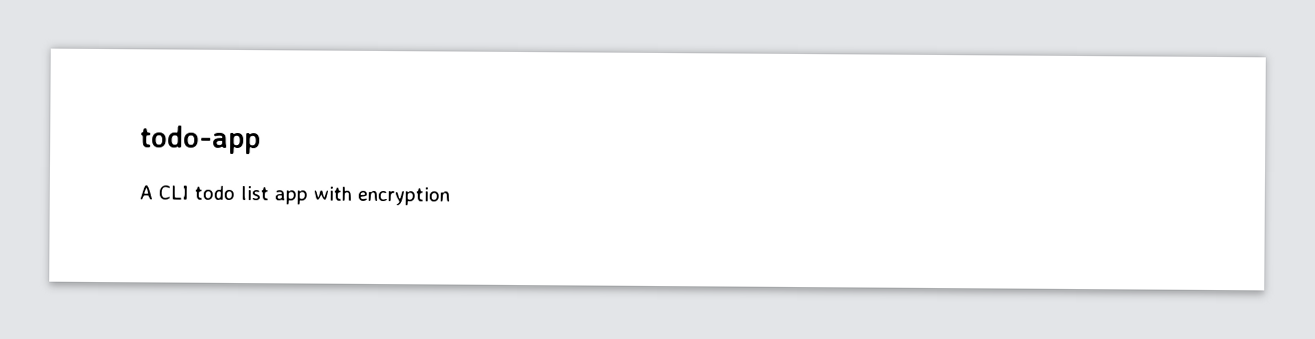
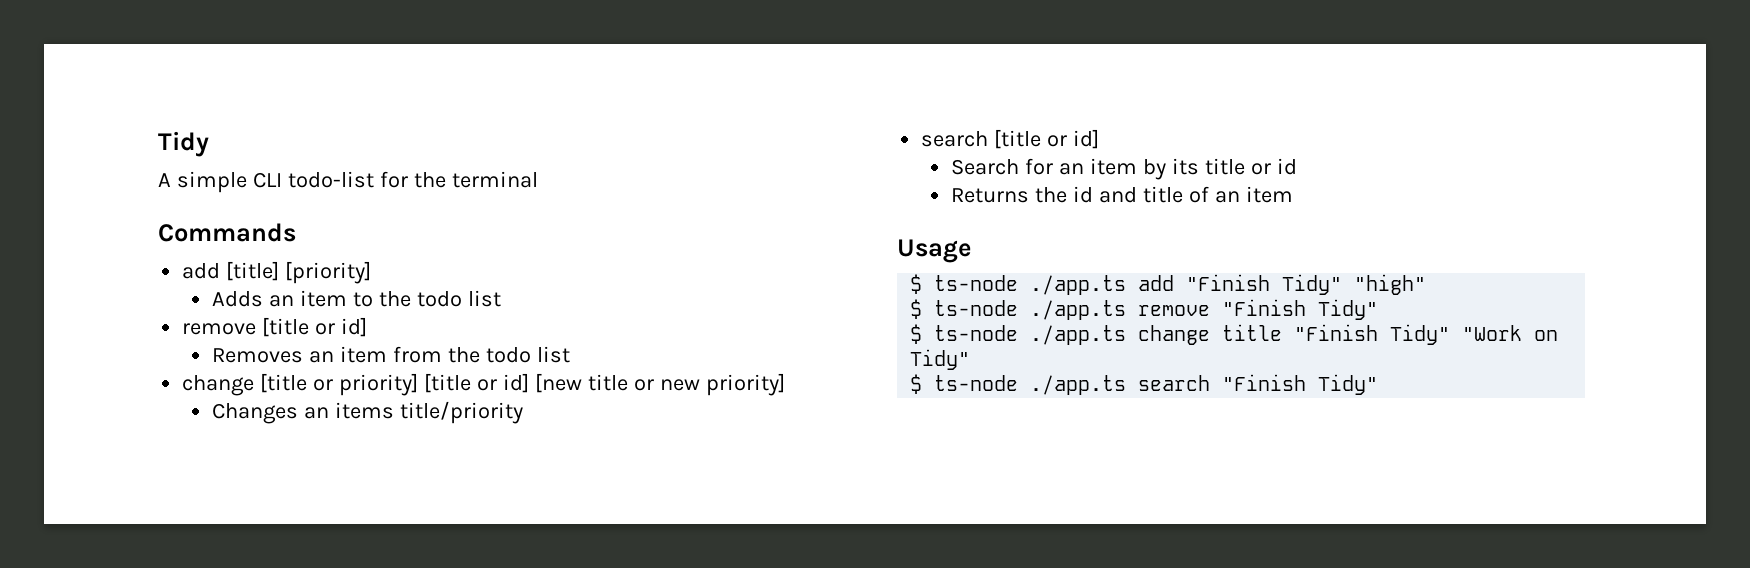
[140,125,261,155] todo-app -> [158,131,209,157] Tidy
[158,185,450,206] CLI todo list app with encryption -> [176,171,538,193] [158,223,296,242] [182,261,372,284] [212,290,501,307] [182,317,368,337] [212,346,570,363] [182,373,785,396] [212,401,523,424] [921,129,1100,149] [951,158,1297,180] [951,186,1293,203] [897,239,972,263] [910,274,1427,295] [910,299,1379,320] [910,324,1559,345] [910,349,971,370] [910,374,1379,395] simple CLI todo-list for the terminal // Commands // add [title] [priority] // Adds an item to the todo list // remove [title or id] // Removes an item from the todo list // change [title or priority] [title or id] [new title or new priority] // Changes an items title/priority // search [title or id] // Search for an item by its title or id // Returns the id and title of an item // Usage // $ ts-node ./app.ts add "Finish Tidy" "high" // $ ts-node ./app.ts remove "Finish Tidy" // $ ts-node ./app.ts change title "Finish Tidy" "Work on Tidy" // $ ts-node ./app.ts search "Finish Tidy"

